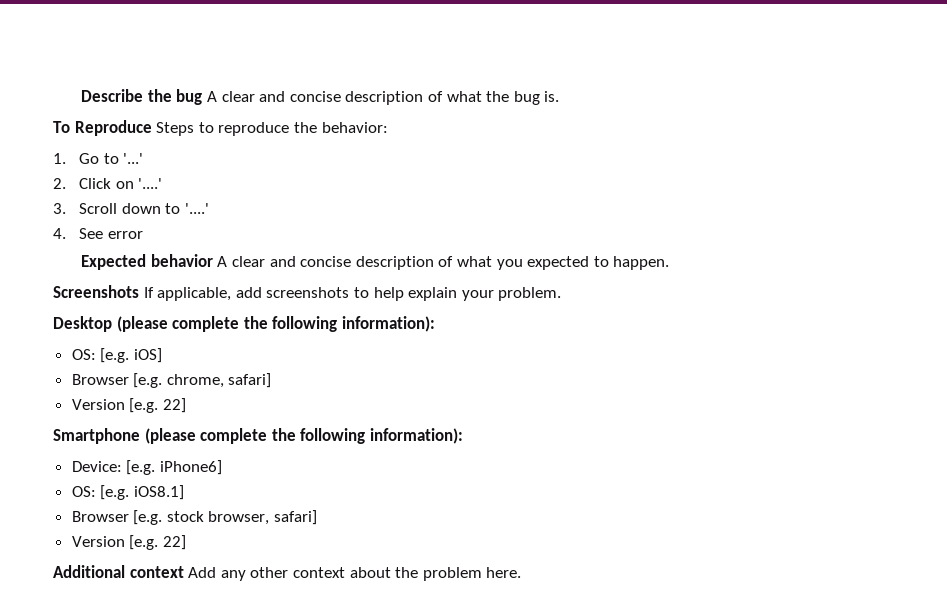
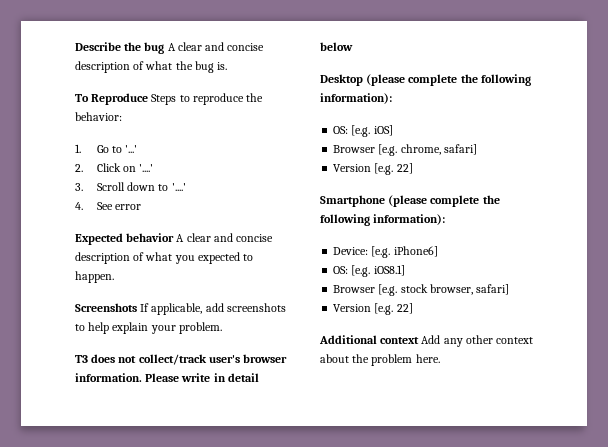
(562, 294) none -> [75,354,288,365] [75,373,259,382] [320,42,353,51] // T3 does not collect/track user's browser information. Please write in detail below

